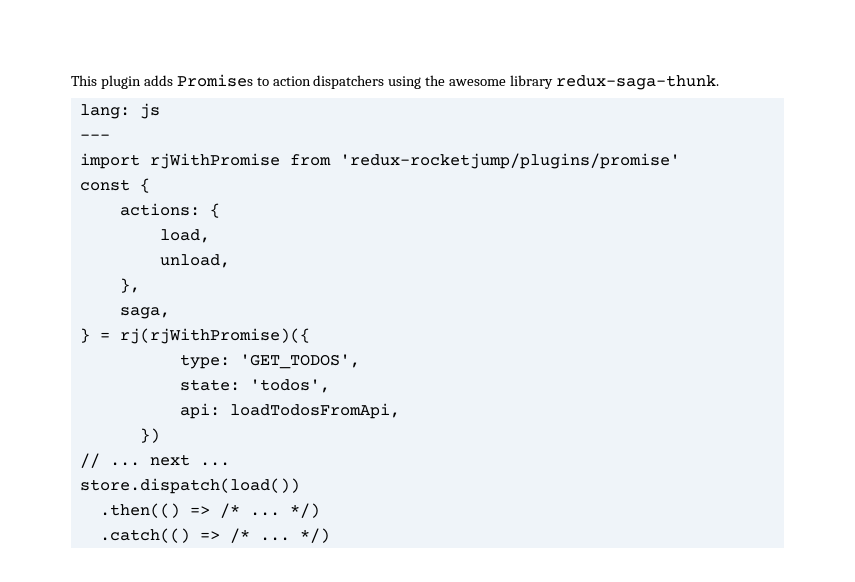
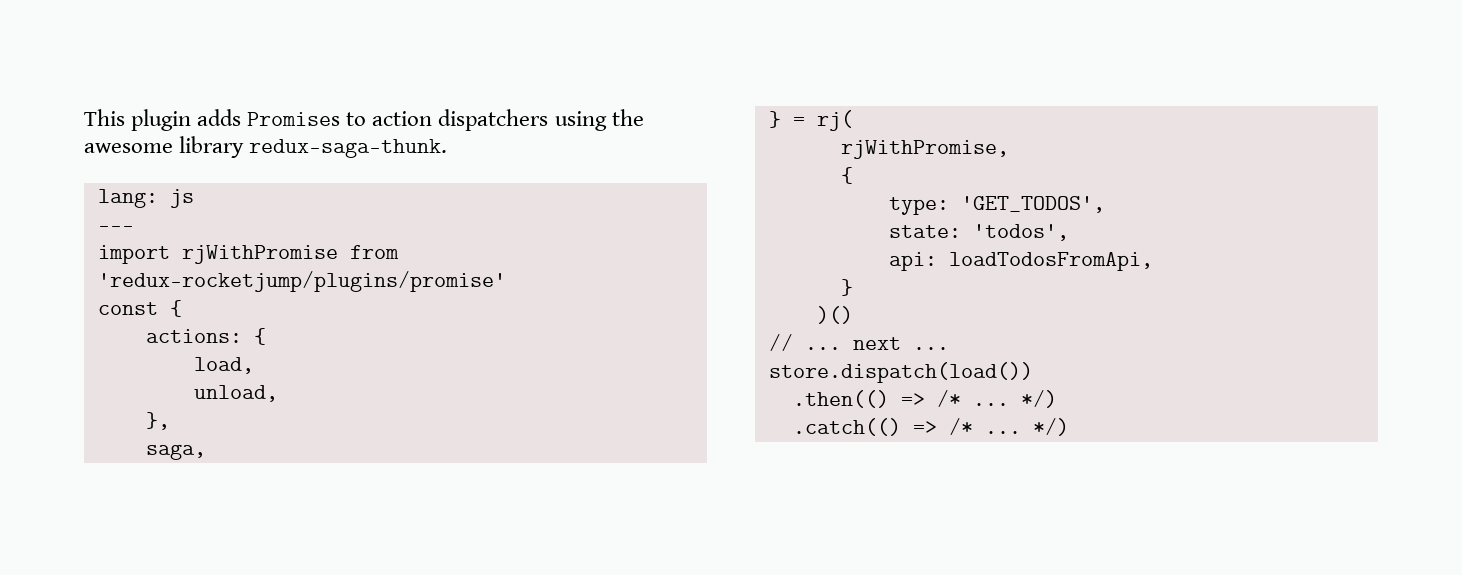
[119,328,310,344] rj(rjWithPromise)({ -> [816,110,853,131] [840,140,1009,159] [840,167,853,184] rj( // rjWithPromise, // {
[139,428,160,443] }) -> [840,279,853,296] [816,306,853,324] } // )()

